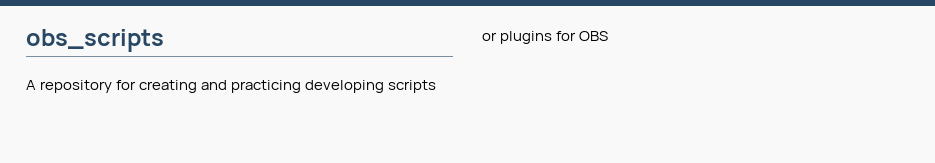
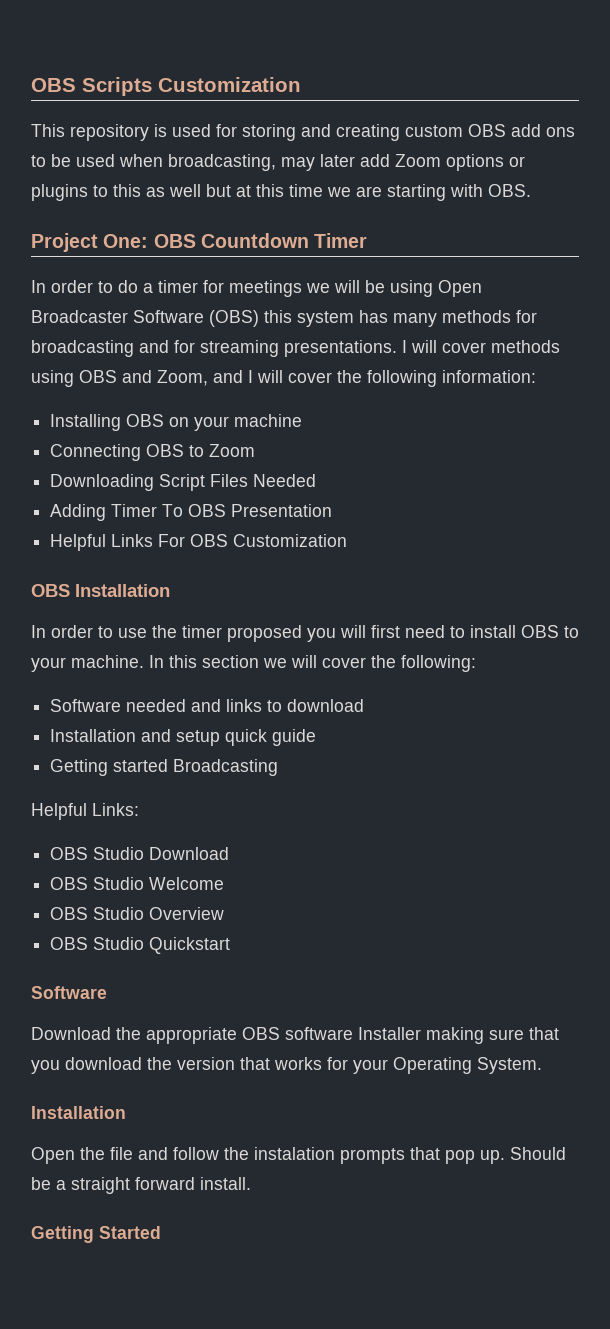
[26,29,164,52] [26,80,437,93] [482,31,609,44] obs_scripts // A repository for creating and practicing developing scripts or plugins for OBS -> [31,77,301,96] [31,124,575,141] [31,154,525,171] [31,184,531,201] [31,233,368,252] [31,280,482,297] [31,310,537,327] [31,340,560,357] [31,370,536,387] [50,414,303,431] [50,444,256,461] [50,474,317,491] [50,504,333,521] [50,534,348,551] [31,584,170,597] [31,625,579,642] [31,655,476,672] [50,699,365,712] [50,729,317,746] [50,759,279,776] [31,803,139,820] [50,847,230,860] [50,877,225,890] [50,907,225,920] [50,937,231,954] [31,986,107,999] [31,1027,559,1044] [31,1057,542,1074] [31,1106,126,1119] [31,1147,566,1164] [31,1177,251,1194] [31,1226,161,1243] OBS Scripts Customization // This repository is used for storing and creating custom OBS add ons to be used when broadcasting, may later add Zoom options or plugins to this as well but at this time we are starting with OBS. // Project One: OBS Countdown Timer // In order to do a timer for meetings we will be using Open Broadcaster Software (OBS) this system has many methods for broadcasting and for streaming presentations. I will cover methods using OBS and Zoom, and I will cover the following information: // Installing OBS on your machine // Connecting OBS to Zoom // Downloading Script Files Needed // Adding Timer To OBS Presentation // Helpful Links For OBS Customization // OBS Installation // In order to use the timer proposed you will first need to install OBS to your machine. In this section we will cover the following: // Software needed and links to download // Installation and setup quick guide // Getting started Broadcasting // Helpful Links: // OBS Studio Download // OBS Studio Welcome // OBS Studio Overview // OBS Studio Quickstart // Software // Download the appropriate OBS software Installer making sure that you download the version that works for your Operating System. // Installation // Open the file and follow the instalation prompts that pop up. Should be a straight forward install. // Getting Started

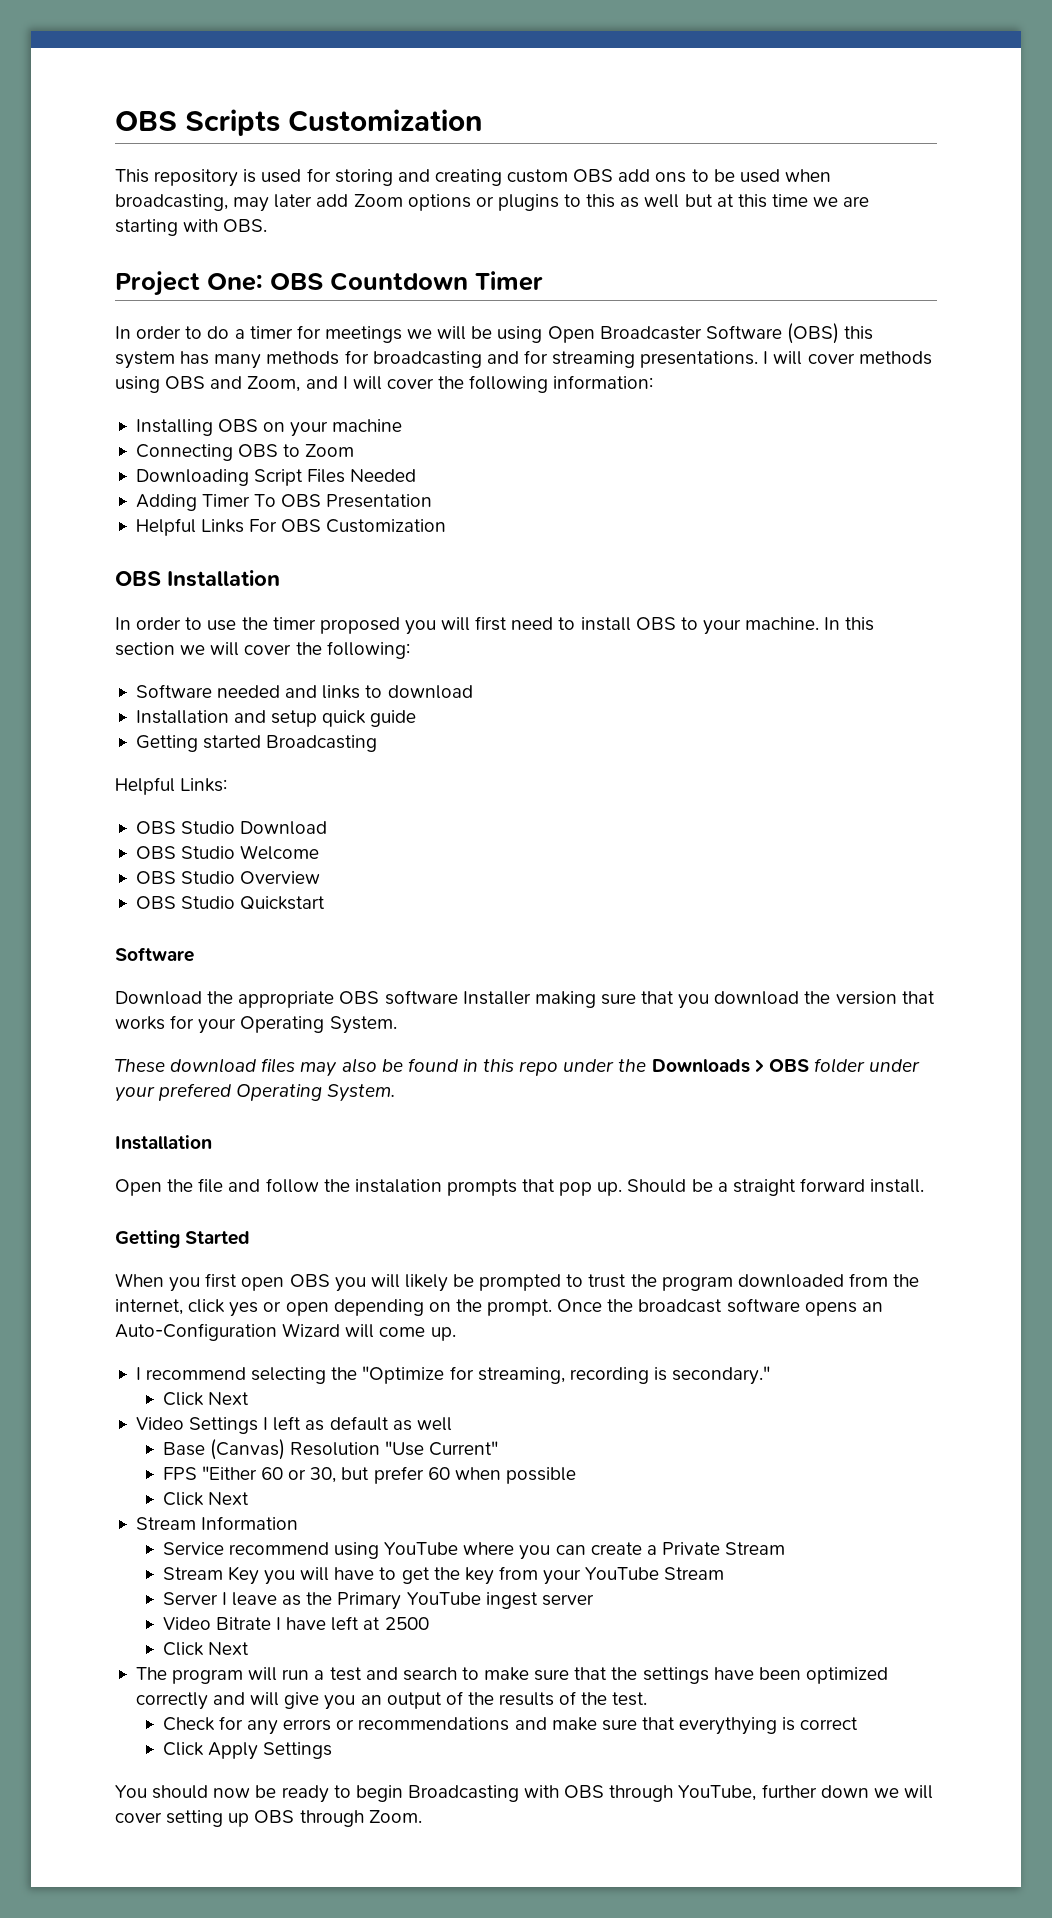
(542, 1065) none -> [115,1058,921,1077] [115,1083,396,1102] // These download files may also be found in this repo under the Downloads > OBS folder under your prefered Operating System.
(161, 1232) none -> [115,1273,920,1292] [115,1298,883,1317] [115,1323,456,1341] [135,1366,771,1385] [162,1392,249,1406] [135,1416,452,1434] [162,1439,499,1460] [162,1466,576,1484] [162,1492,249,1506] [135,1516,299,1530] [162,1542,786,1560] [162,1566,725,1585] [162,1592,594,1610] [162,1616,429,1631] [162,1642,249,1656] [135,1667,888,1684] [135,1691,648,1710] [162,1716,859,1735] [162,1742,332,1760] [115,1784,933,1803] [115,1810,422,1827] // When you first open OBS you will likely be prompted to trust the program downloaded from the internet, click yes or open depending on the prompt. Once the broadcast software opens an Auto-Configuration Wizard will come up. // I recommend selecting the "Optimize for streaming, recording is secondary." // Click Next // Video Settings I left as default as well // Base (Canvas) Resolution "Use Current" // FPS "Either 60 or 30, but prefer 60 when possible // Click Next // Stream Information // Service recommend using YouTube where you can create a Private Stream // Stream Key you will have to get the key from your YouTube Stream // Server I leave as the Primary YouTube ingest server // Video Bitrate I have left at 2500 // Click Next // The program will run a test and search to make sure that the settings have been optimized correctly and will give you an output of the results of the test. // Check for any errors or recommendations and make sure that everythying is correct // Click Apply Settings // You should now be ready to begin Broadcasting with OBS through YouTube, further down we will cover setting up OBS through Zoom.

